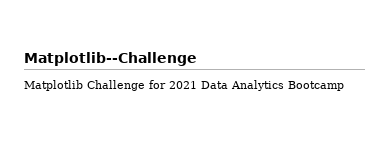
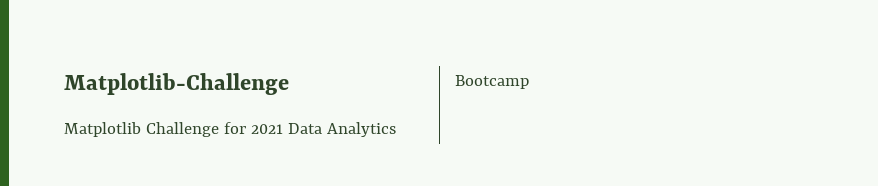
[24,52,197,66] Matplotlib--Challenge -> [64,73,289,95] Matplotlib-Challenge

